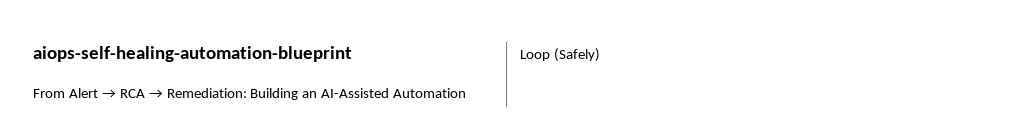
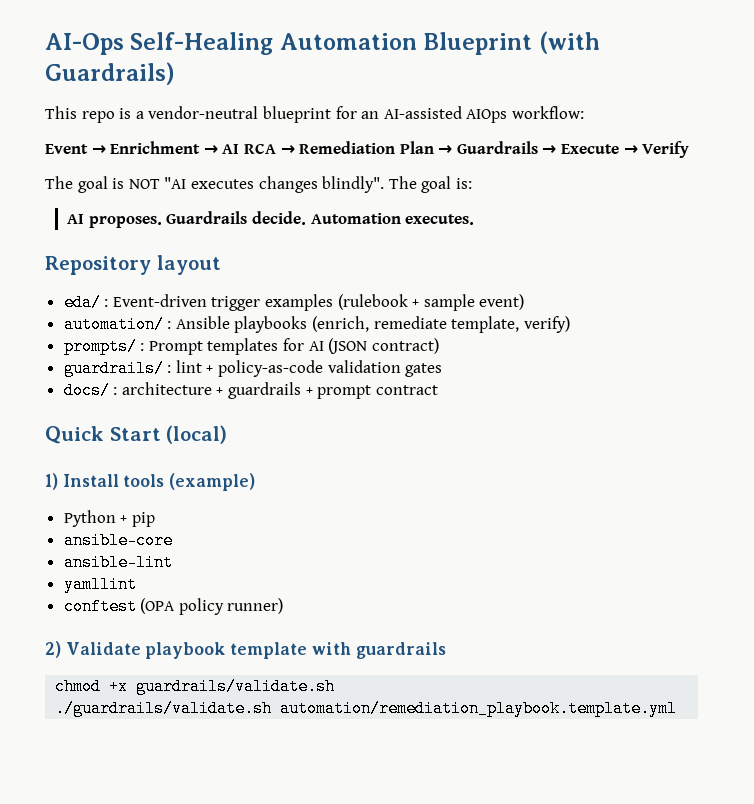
[33,46,352,62] [33,88,467,100] [520,48,600,62] aiops-self-healing-automation-blueprint // From Alert → RCA → Remediation: Building an AI-Assisted Automation Loop (Safely) -> [45,31,600,55] [45,62,175,85] [45,106,584,123] [45,141,690,158] [45,176,472,193] [67,211,475,228] [45,255,221,275] [63,294,525,311] [63,316,570,333] [63,338,439,355] [63,360,443,377] [63,382,438,399] [45,425,228,444] [45,473,256,491] [63,510,155,527] [63,532,173,549] [63,554,173,571] [63,576,137,593] [63,598,284,615] [45,641,446,659] [55,678,336,695] [55,700,678,717] AI-Ops Self-Healing Automation Blueprint (with Guardrails) // This repo is a vendor-neutral blueprint for an AI-assisted AIOps workflow: // Event → Enrichment → AI RCA → Remediation Plan → Guardrails → Execute → Verify // The goal is NOT "AI executes changes blindly". The goal is: // AI proposes. Guardrails decide. Automation executes. // Repository layout // eda/ : Event-driven trigger examples (rulebook + sample event) // automation/ : Ansible playbooks (enrich, remediate template, verify) // prompts/ : Prompt templates for AI (JSON contract) // guardrails/ : lint + policy-as-code validation gates // docs/ : architecture + guardrails + prompt contract // Quick Start (local) // 1) Install tools (example) // Python + pip // ansible-core // ansible-lint // yamllint // conftest (OPA policy runner) // 2) Validate playbook template with guardrails // chmod +x guardrails/validate.sh // ./guardrails/validate.sh automation/remediation_playbook.template.yml

